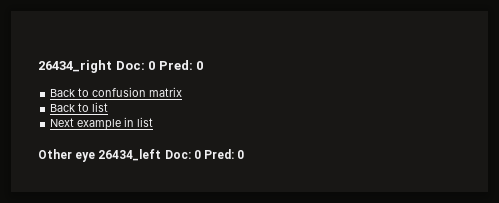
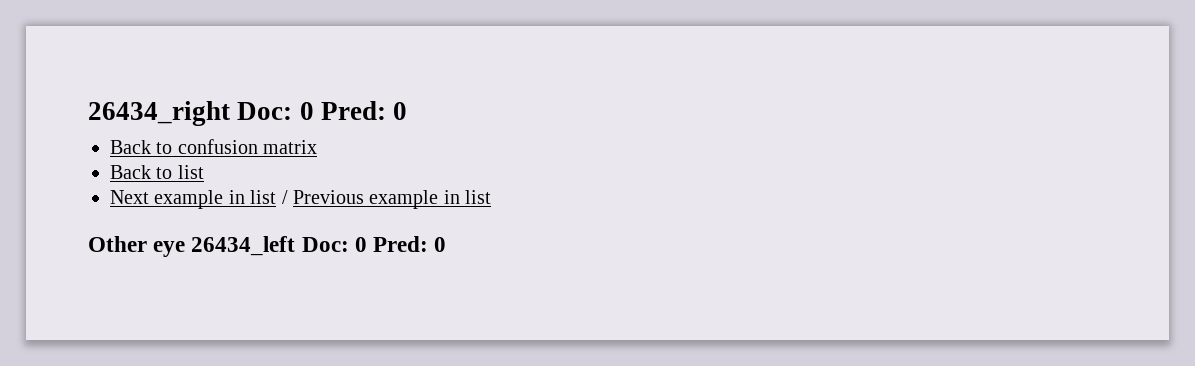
(154, 122) none -> [281,190,492,209] / Previous example in list

